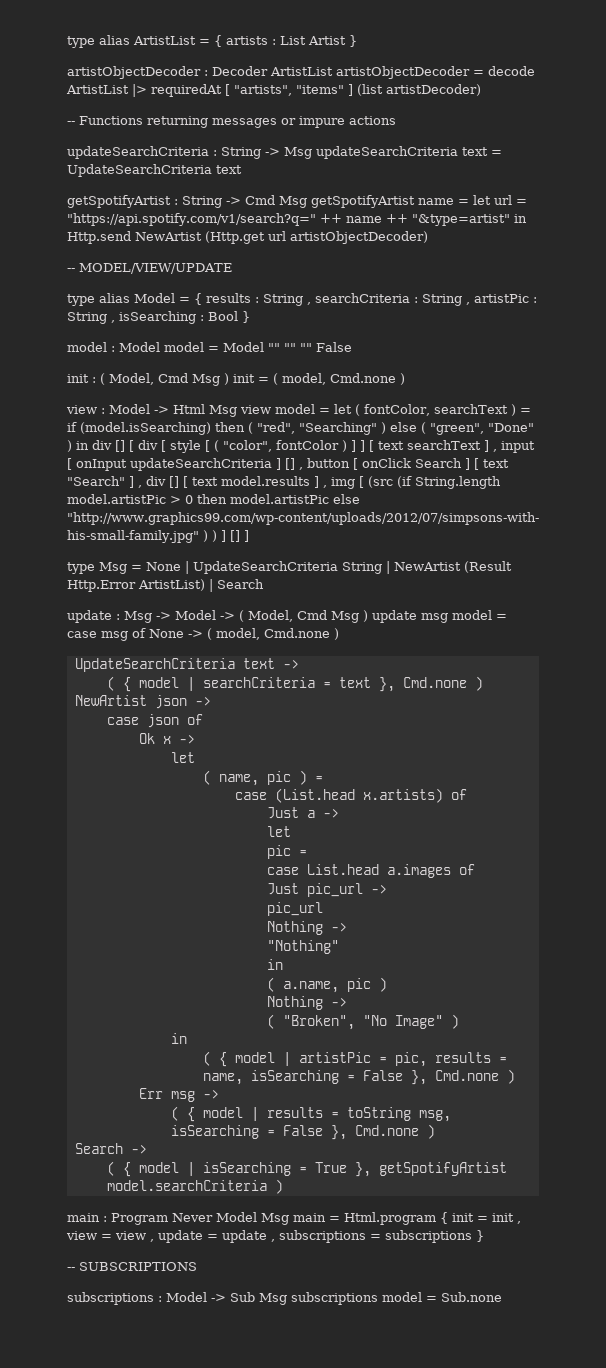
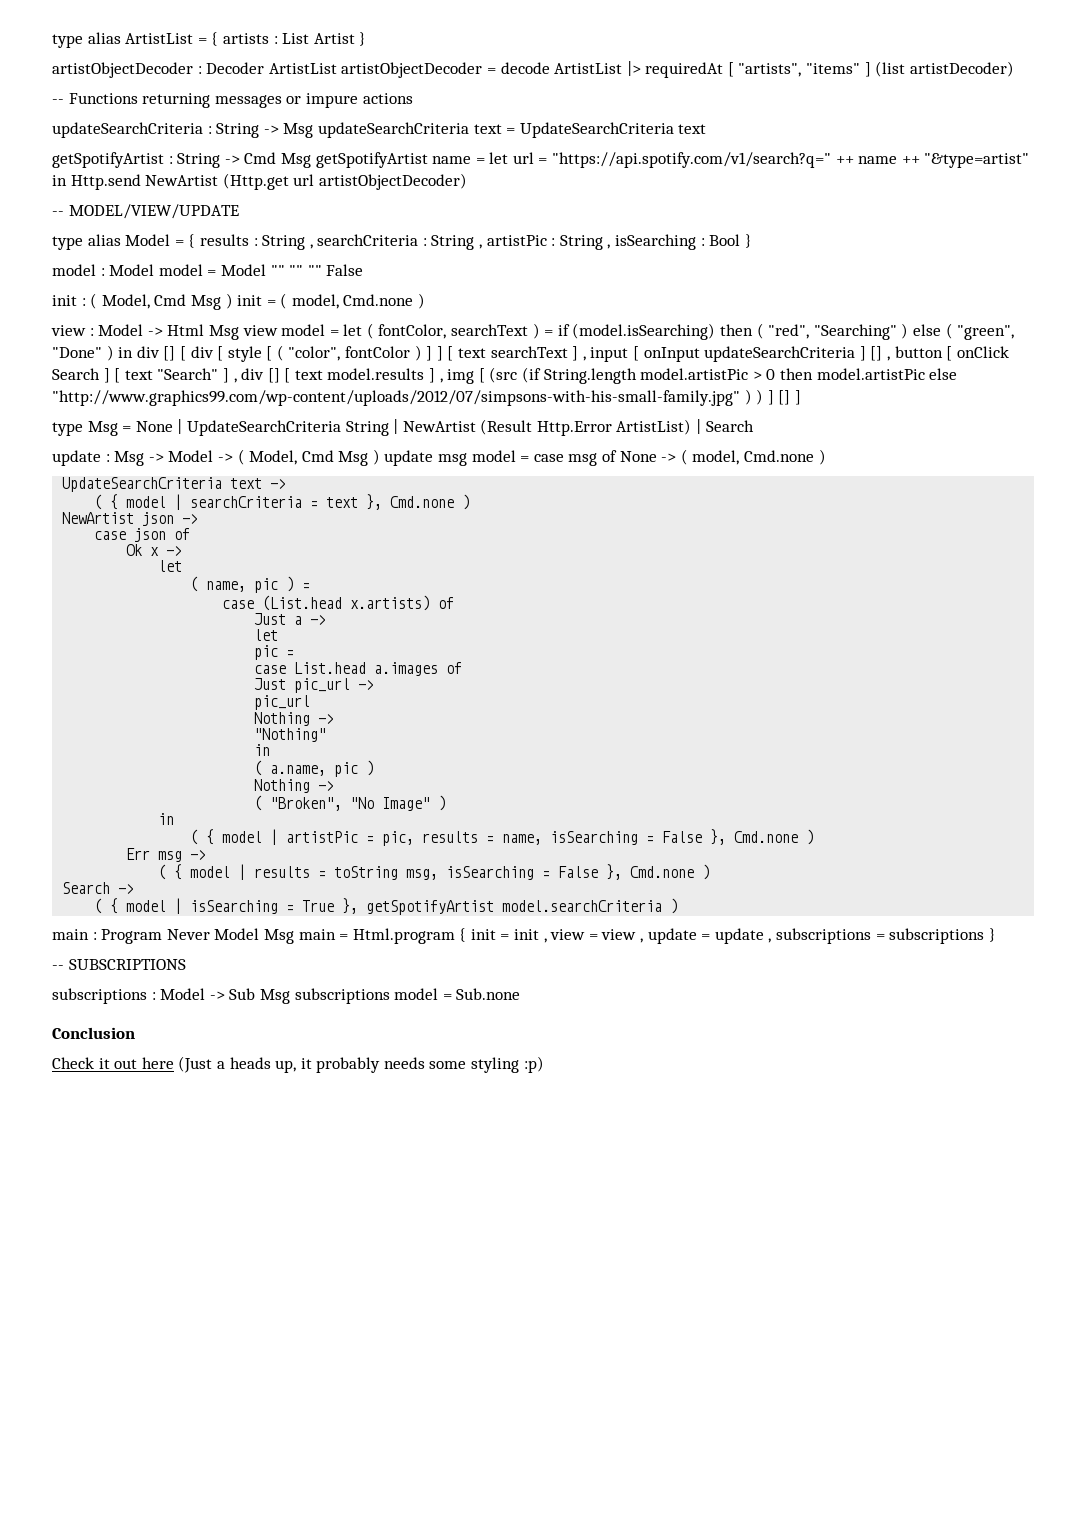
(502, 1297) none -> [52,1027,135,1039] [52,1056,544,1073] // Conclusion // Check it out here (Just a heads up, it probably needs some styling :p)

